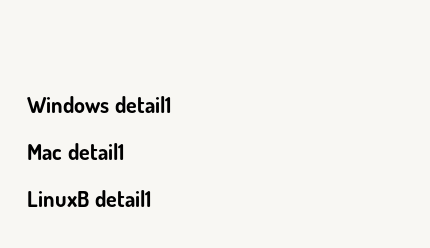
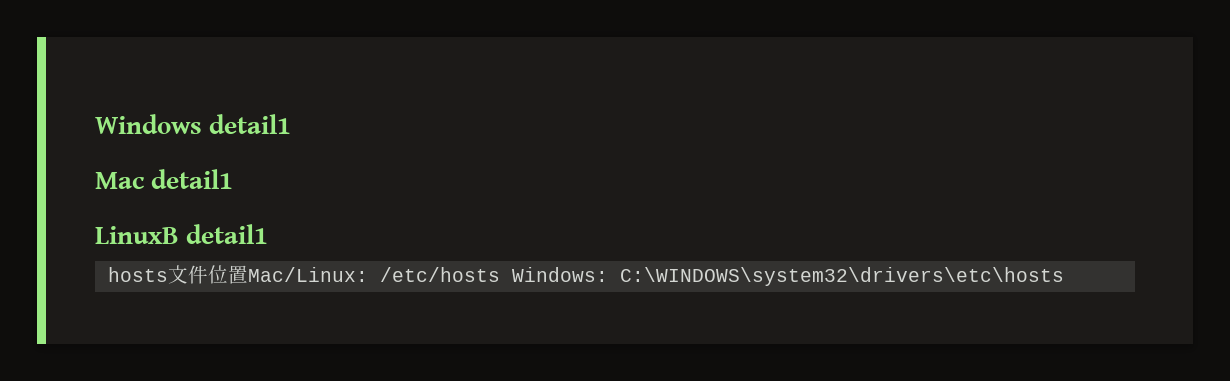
(151, 198) none -> [107,265,1064,286] // hosts文件位置Mac/Linux: /etc/hosts Windows: C:\WINDOWS\system32\drivers\etc\hosts

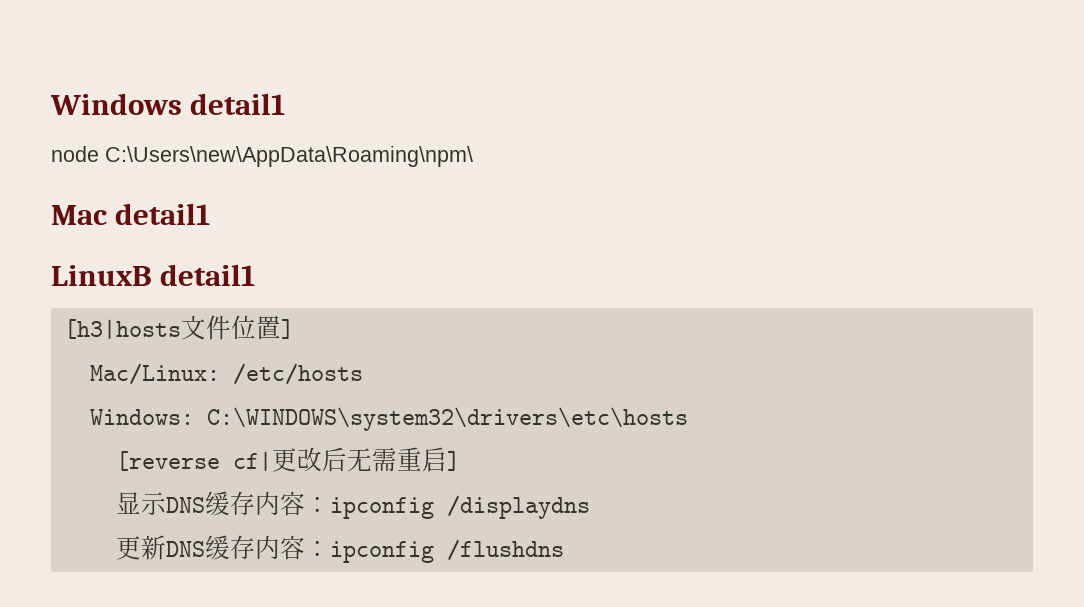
(292, 124) none -> [51,146,473,167] // node C:\Users\new\AppData\Roaming\npm\
[107,267,168,282] hosts -> [63,319,181,340] [h3|hosts
(248, 274) none -> [280,319,294,339] ] //
(500, 274) none -> (363, 374) //
(1064, 276) none -> [115,447,460,472] [115,491,590,519] [115,535,564,563] // [reverse cf|更改后无需重启] // 显示DNS缓存内容：ipconfig /displaydns // 更新DNS缓存内容：ipconfig /flushdns

